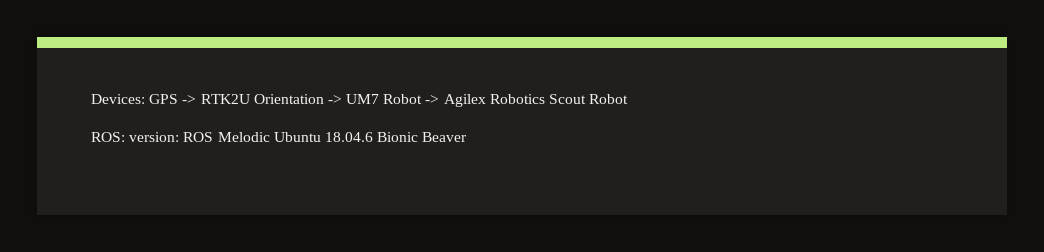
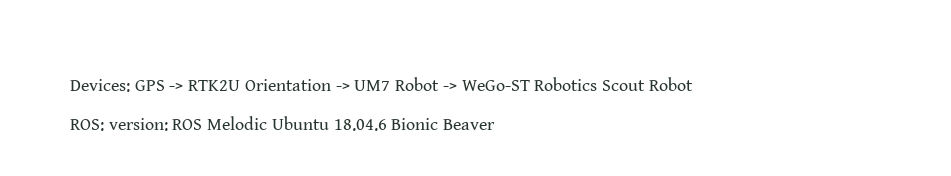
[443,94,486,107] Agilex -> [461,80,530,91] WeGo-ST

